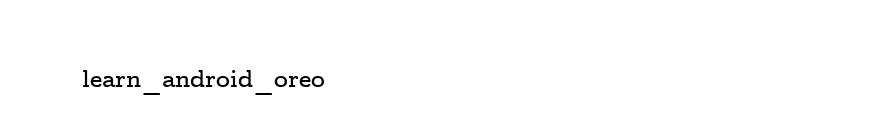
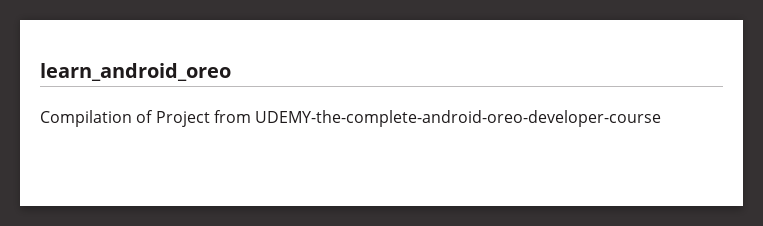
(325, 82) none -> [40,110,662,127] // Compilation of Project from UDEMY-the-complete-android-oreo-developer-course

